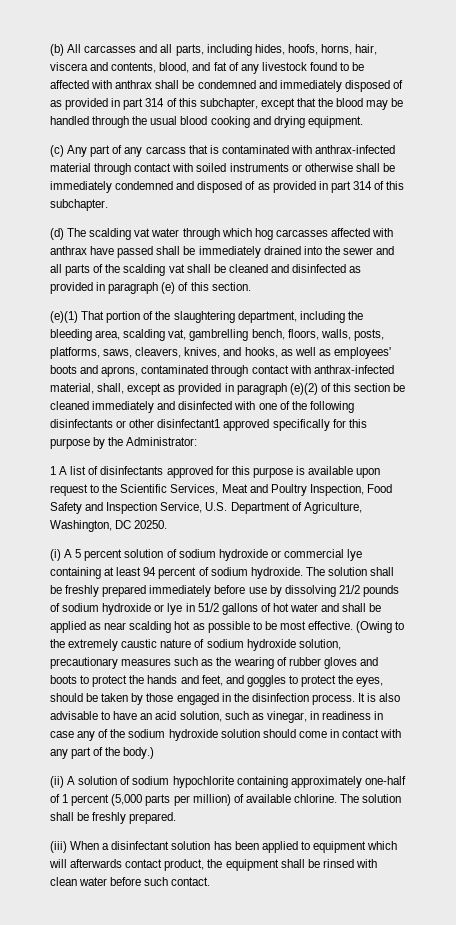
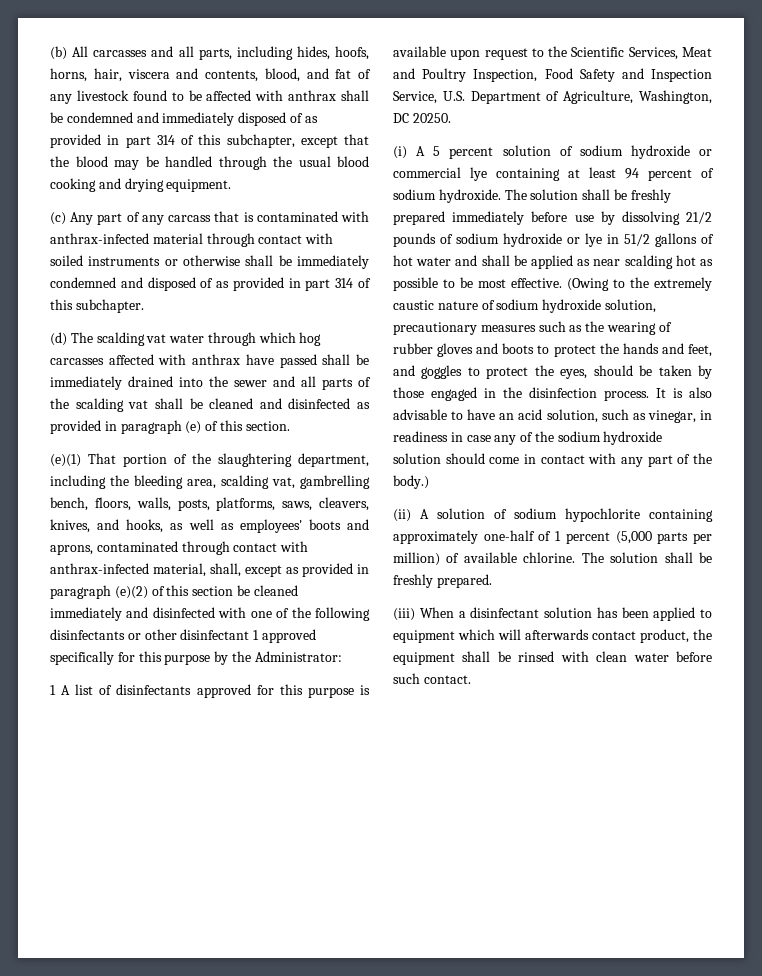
[157,419,221,428] disinfectant1 -> [180,629,260,640] disinfectant 1

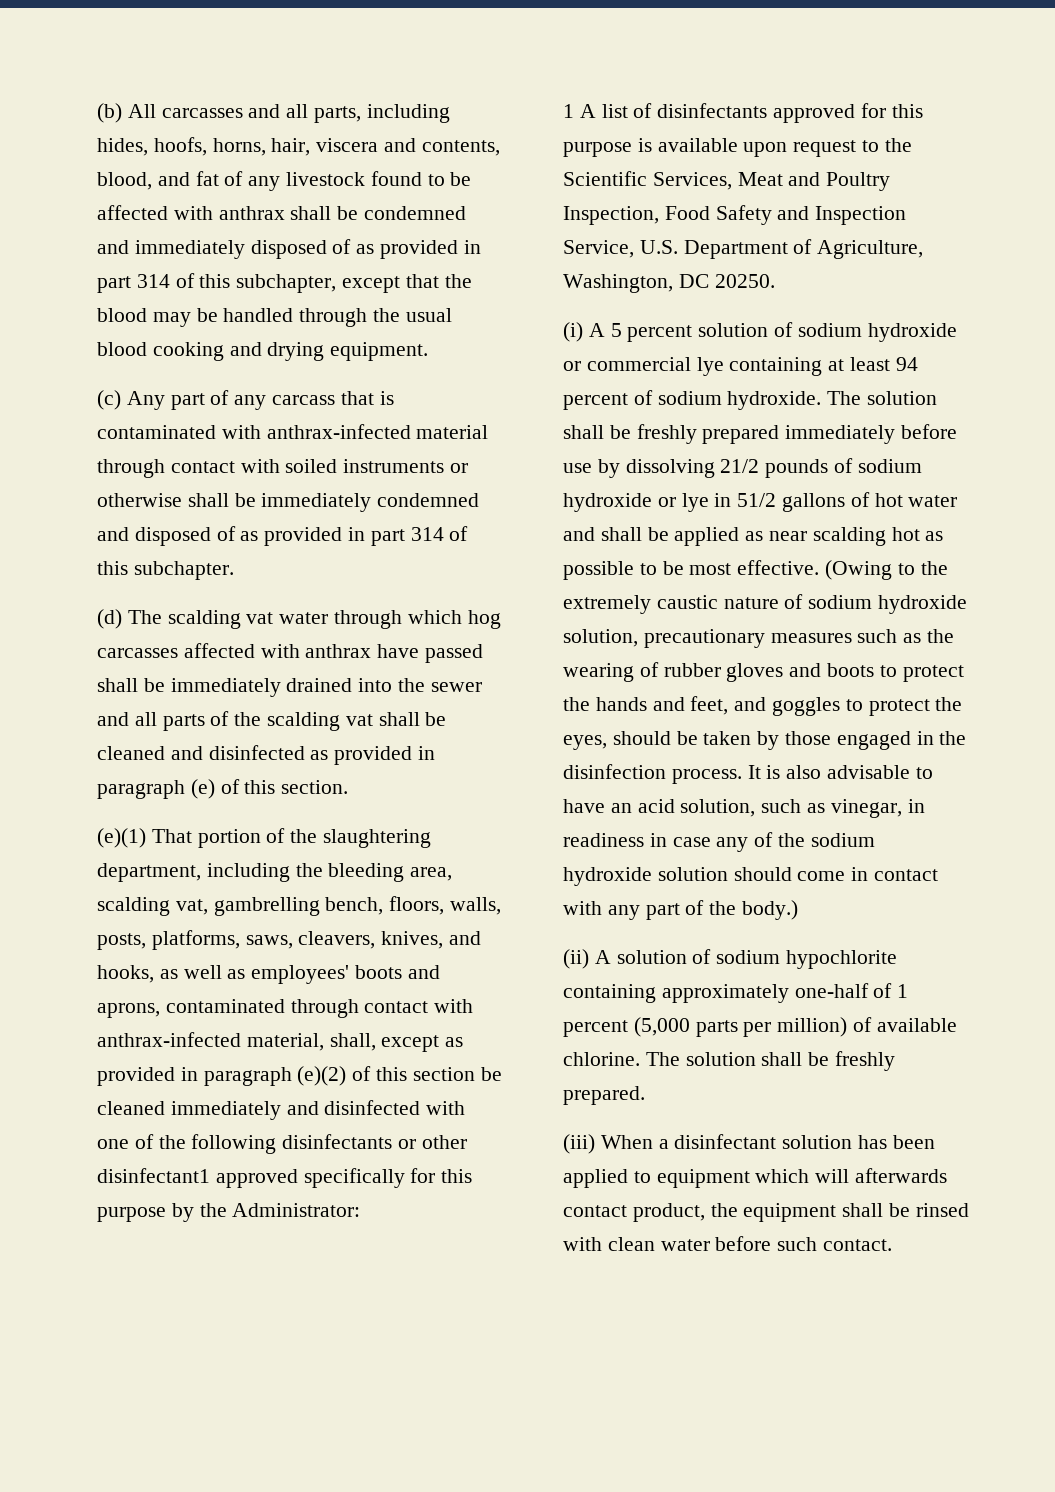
[180,629,260,640] disinfectant 1 -> [97,1168,210,1183] disinfectant1

